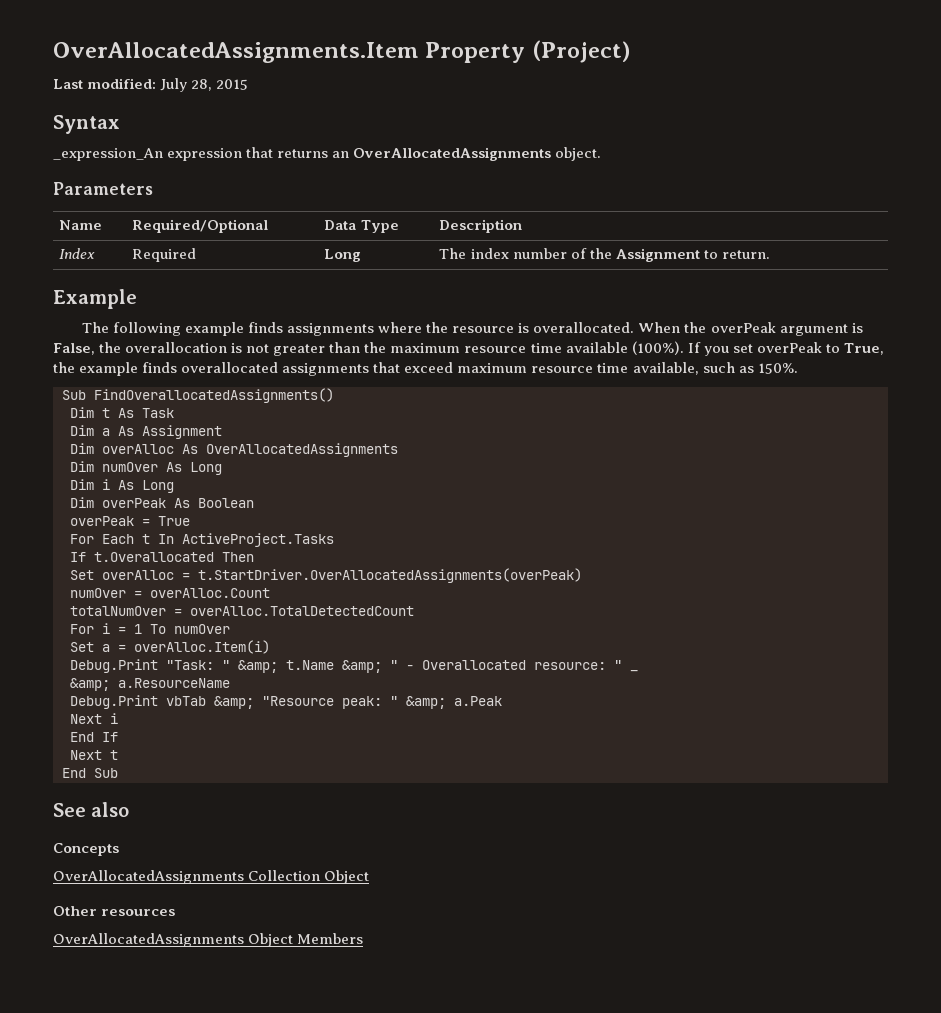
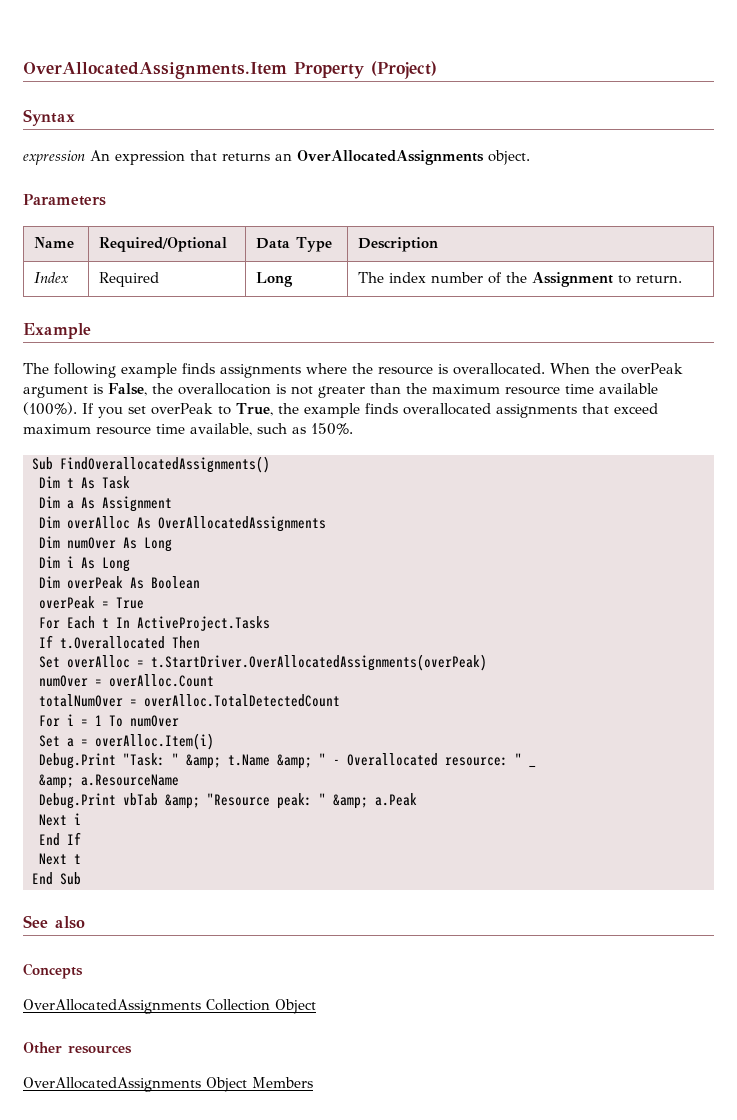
[53,78,249,92] // Last modified: July 28, 2015 -> (437, 70) none
[53,148,163,161] _expression_An -> [23,150,110,165] expression An

